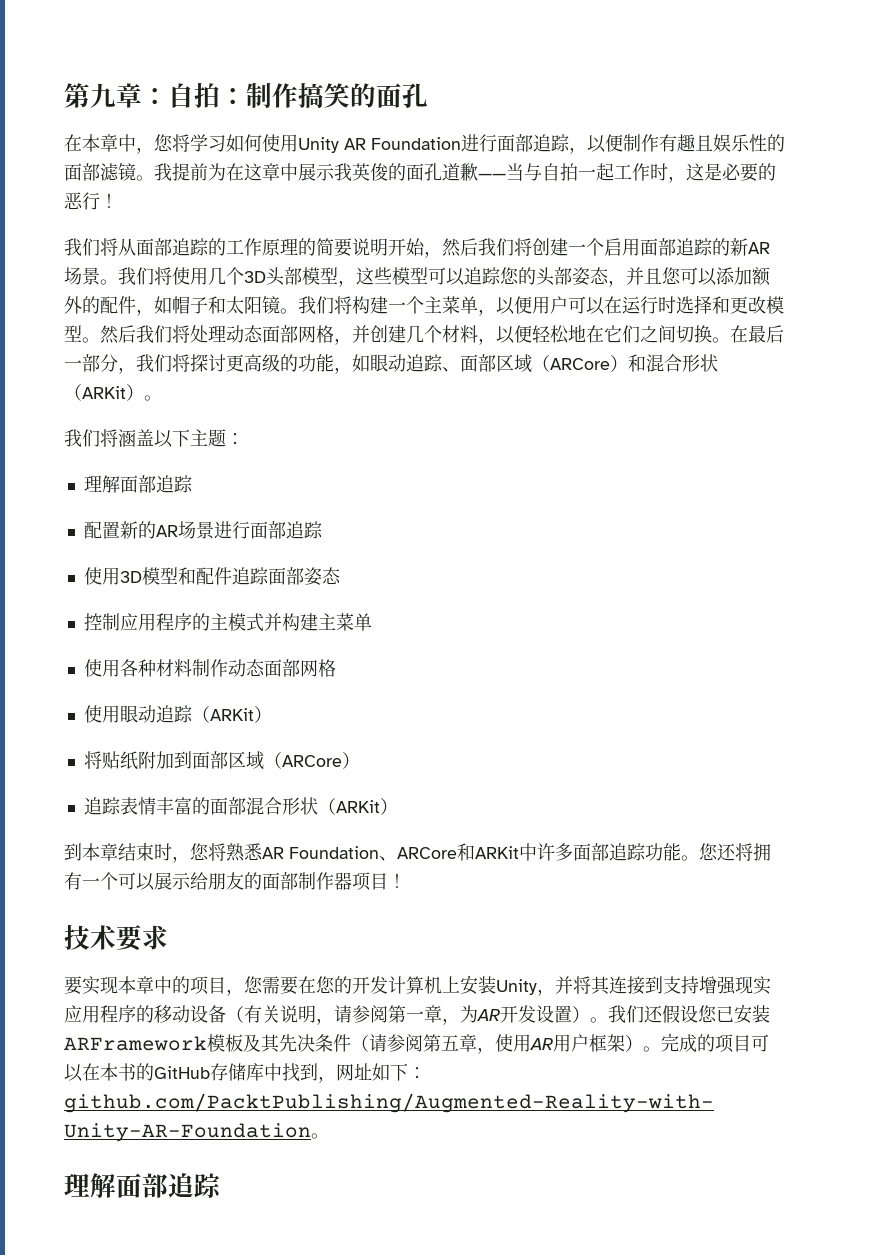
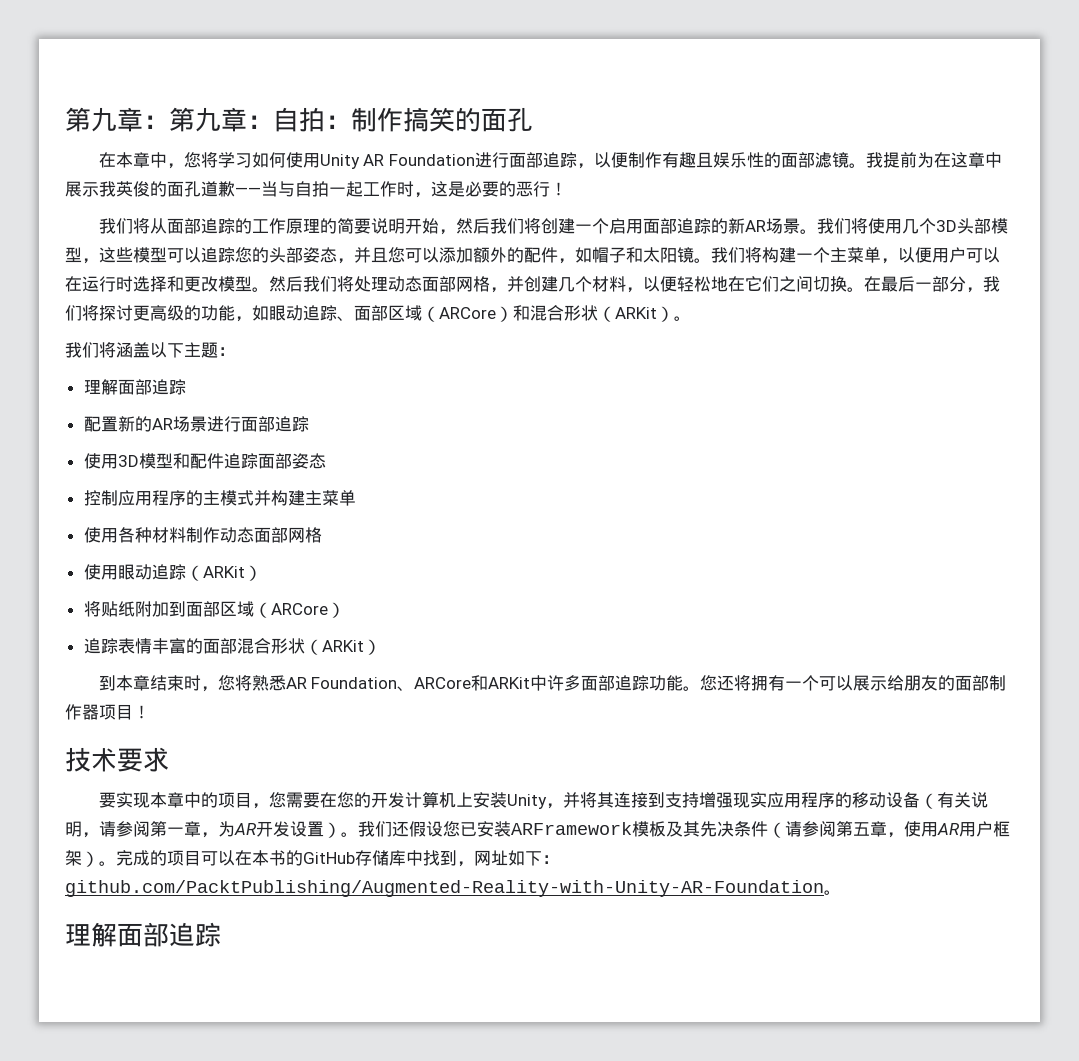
[64,83,168,108] 第九章： -> [65,107,273,132] 第九章：第九章：

